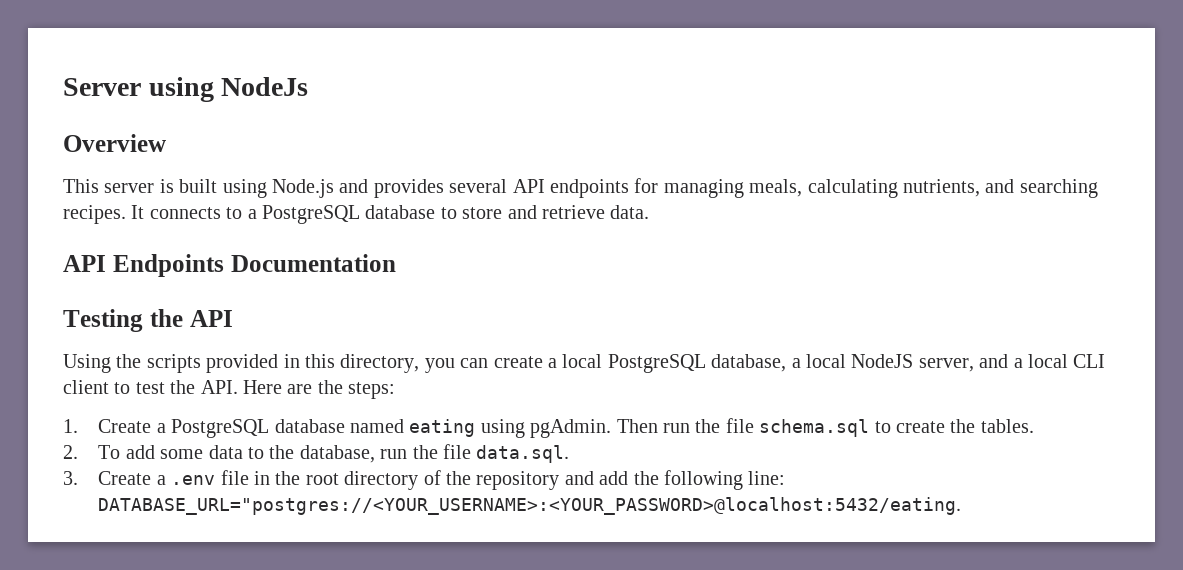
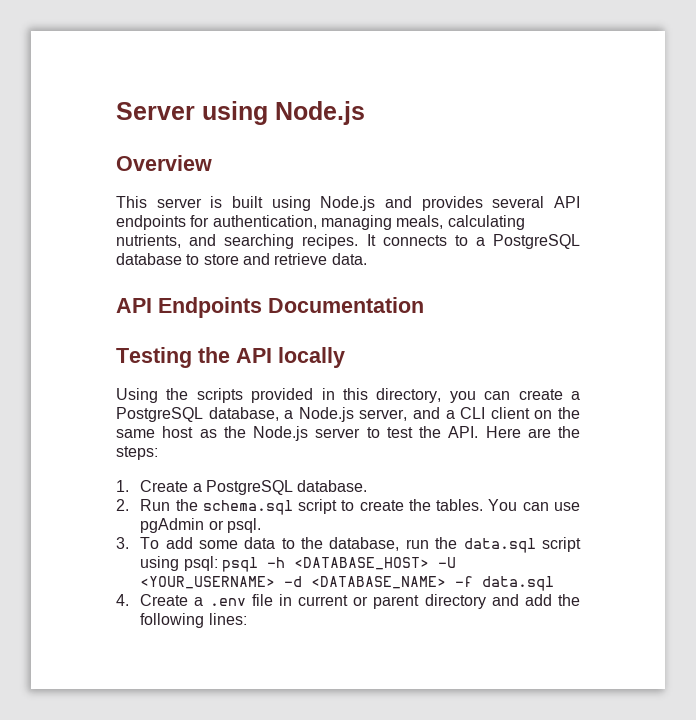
[221,77,309,96] NodeJs -> [275,101,365,125] Node.js
(659, 185) none -> [212,215,317,229] authentication,
(233, 318) none -> [278,347,345,368] locally
[562,354,603,368] local -> (580, 395) none
[805,354,914,368] local NodeJS -> [298,407,354,422] Node.js
[1027,354,1068,368] local -> (455, 414) none
(109, 387) none -> [534,407,581,419] [116,426,361,441] on the same host as the Node.js server
[274,418,1034,438] [63,445,78,459] database named eating using pgAdmin. Then run the file schema.sql to create the tables. // 2. -> [297,480,368,492] [116,499,581,515] [140,518,261,533] [116,537,129,549] database. // 2. Run the schema.sql script to create the tables. You can use pgAdmin or psql. // 3.
[443,444,570,463] [63,471,78,485] file data.sql. // 3. -> [463,537,581,553] [140,556,456,572] [140,576,555,591] [116,594,129,606] data.sql script using psql: psql -h <DATABASE_HOST> -U <YOUR_USERNAME> -d <DATABASE_NAME> -f data.sql // 4.
[275,470,560,490] the root directory of the repository -> [298,594,486,609] current or parent directory
[748,471,786,485] [98,497,962,515] line: DATABASE_URL="postgres://<YOUR_USERNAME>:<YOUR_PASSWORD>@localhost:5432/eating. -> [208,613,247,625] lines:

